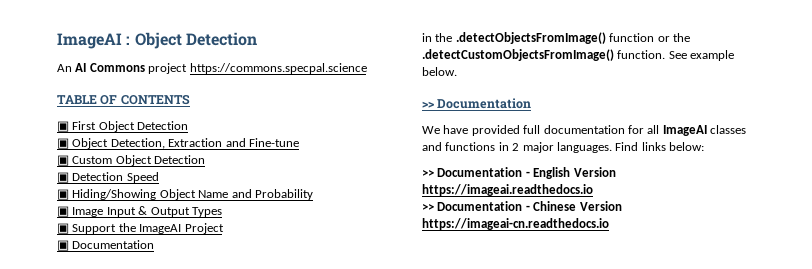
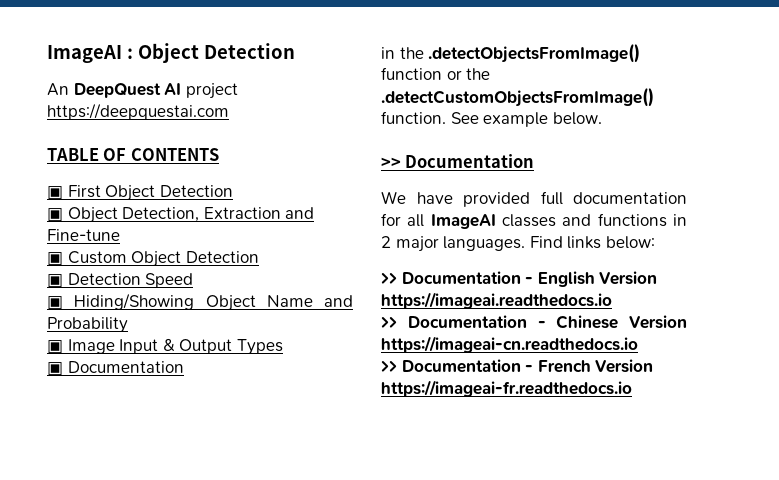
[75,63,367,74] AI Commons project https://commons.specpal.science -> [73,83,238,99] [47,103,229,120] DeepQuest AI project https://deepquestai.com
[57,223,224,234] // ▣ Support the ImageAI Project -> (283, 347) none
(609, 224) none -> [381,359,654,373] [381,380,632,397] // >> Documentation - French Version https://imageai-fr.readthedocs.io

